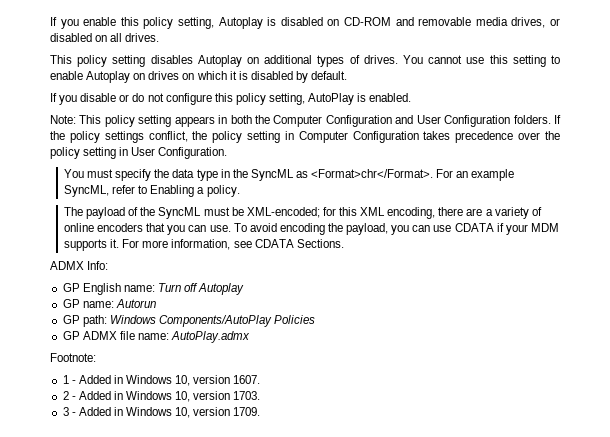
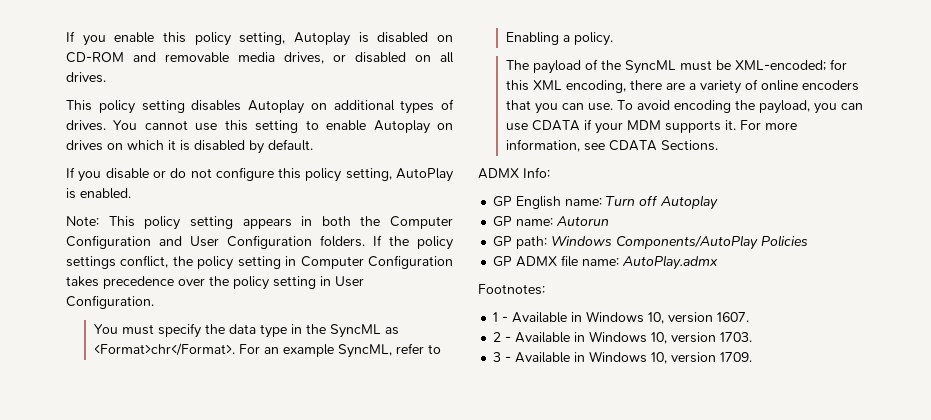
[50,353,96,362] Footnote: -> [478,284,545,295] Footnotes:
[78,375,111,384] Added -> [512,312,568,323] Available
[78,391,111,400] Added -> [515,332,571,343] Available
[78,407,111,416] Added -> [515,352,571,363] Available

